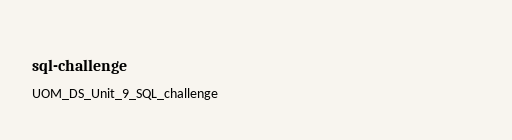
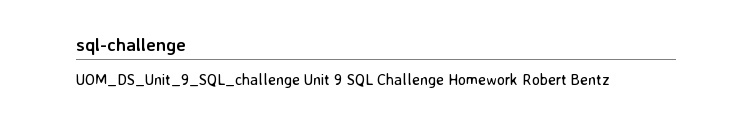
(218, 94) none -> [304,73,611,88] Unit 9 SQL Challenge Homework Robert Bentz

